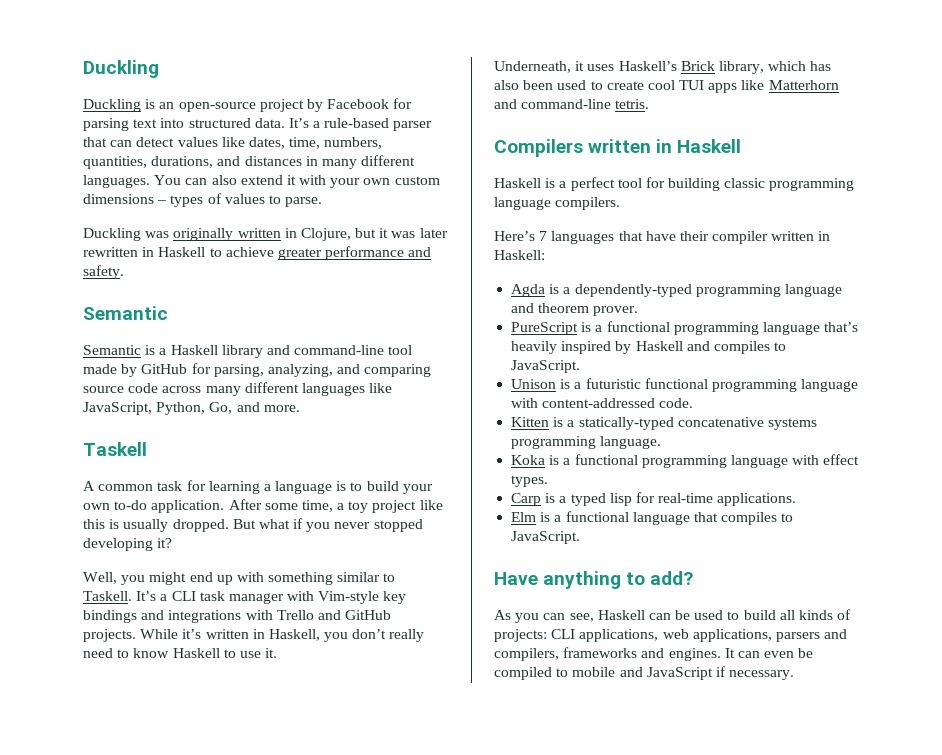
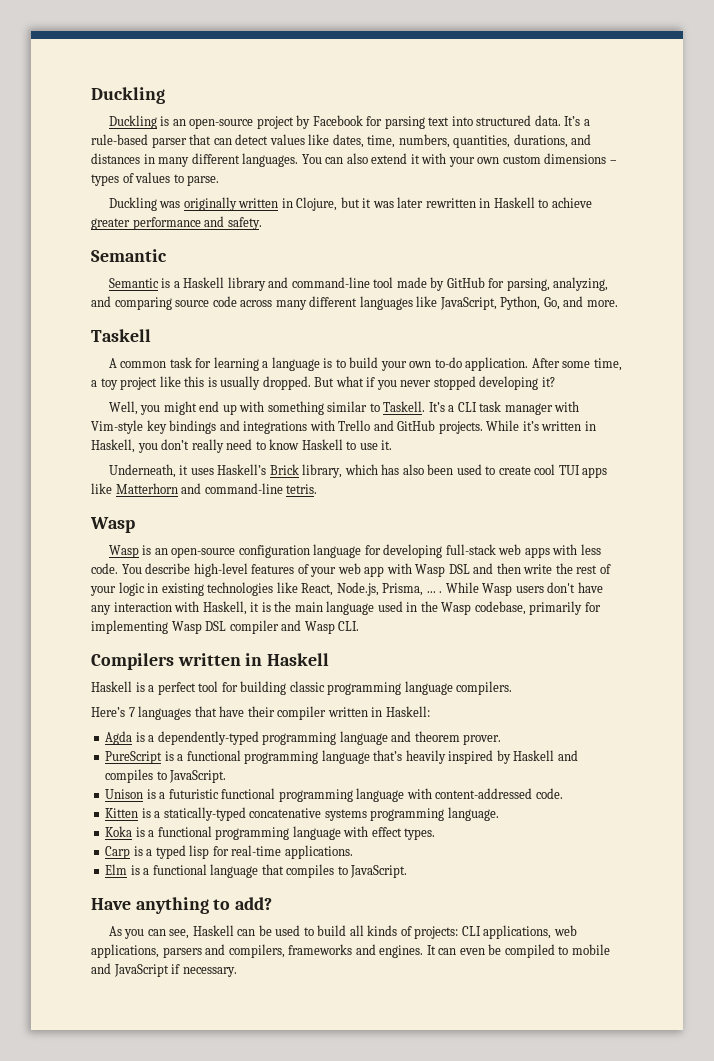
(650, 104) none -> [90,517,135,533] [108,544,601,558] [91,563,611,577] [90,582,603,596] [91,601,601,615] [91,620,360,634] // Wasp // Wasp is an open-source configuration language for developing full-stack web apps with less code. You describe high-level features of your web app with Wasp DSL and then write the rest of your logic in existing technologies like React, Node.js, Prisma, ... . While Wasp users don't have any interaction with Haskell, it is the main language used in the Wasp codebase, primarily for implementing Wasp DSL compiler and Wasp CLI.

